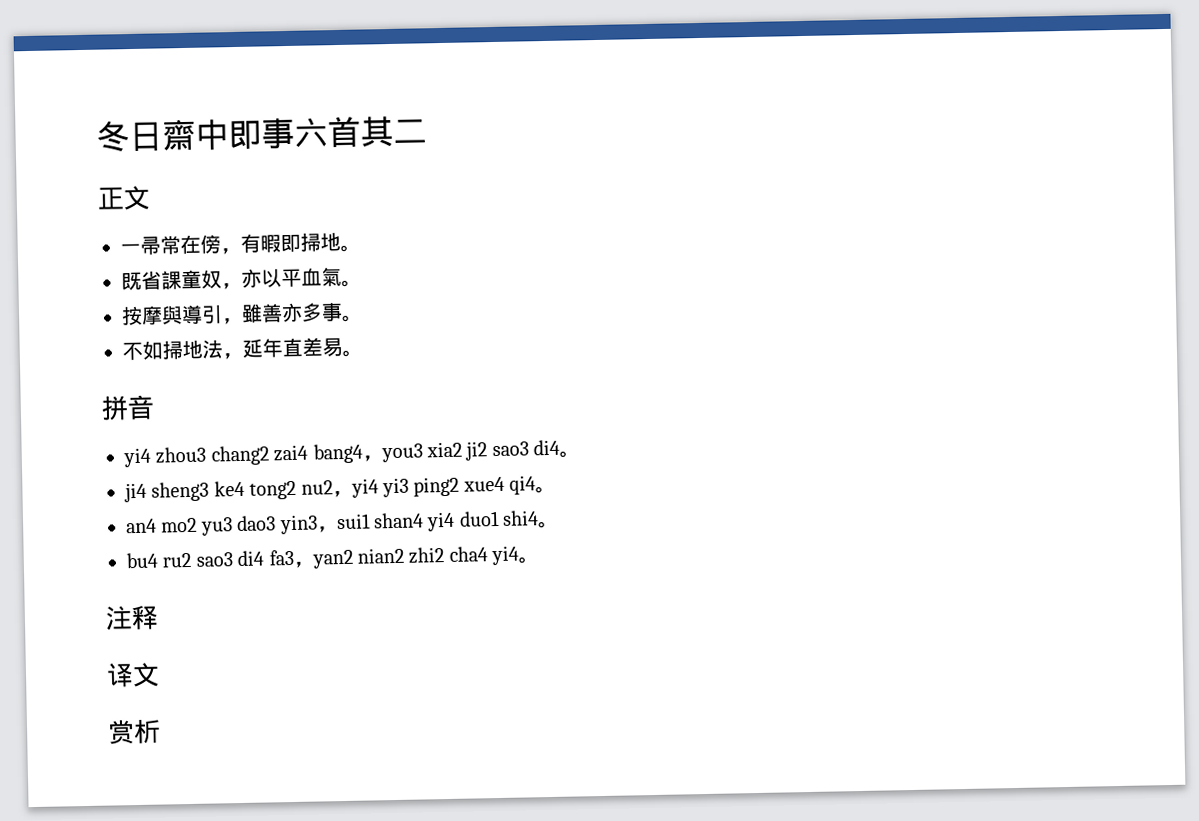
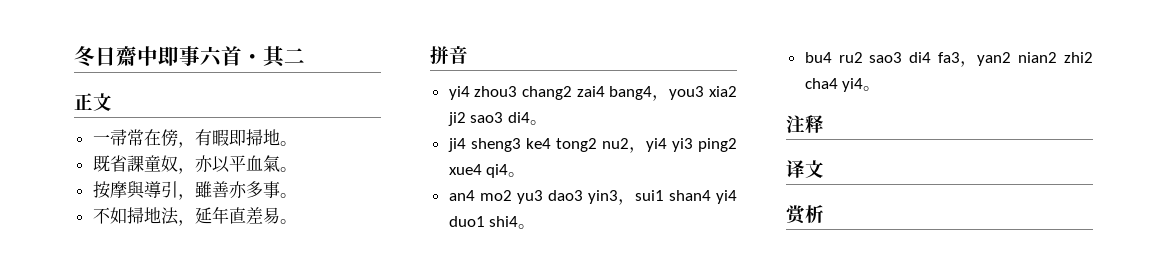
(361, 132) none -> [242,54,263,64] ・

